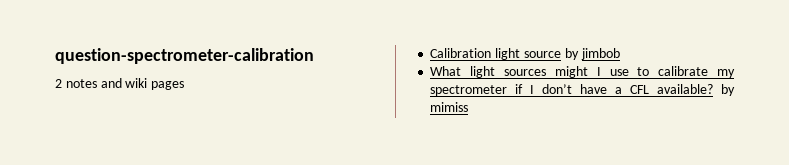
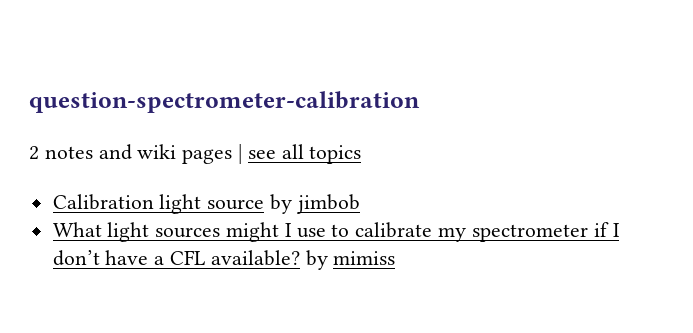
(185, 85) none -> [238,144,362,164] | see all topics

